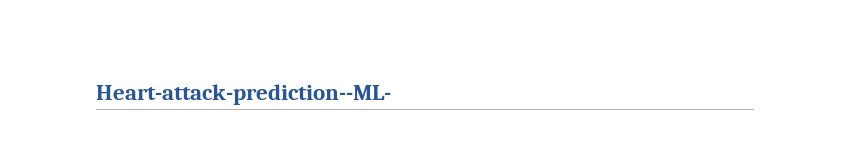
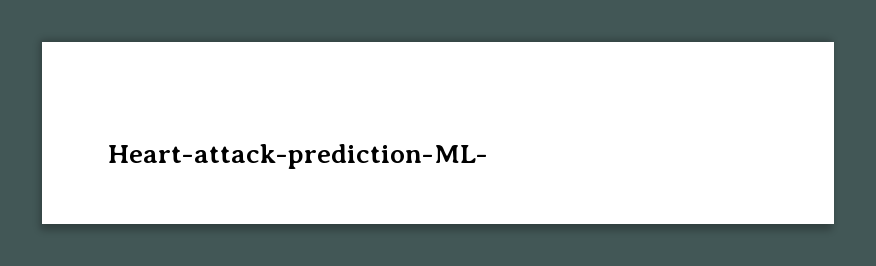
[96,84,391,105] Heart-attack-prediction--ML- -> [108,144,488,169] Heart-attack-prediction-ML-

